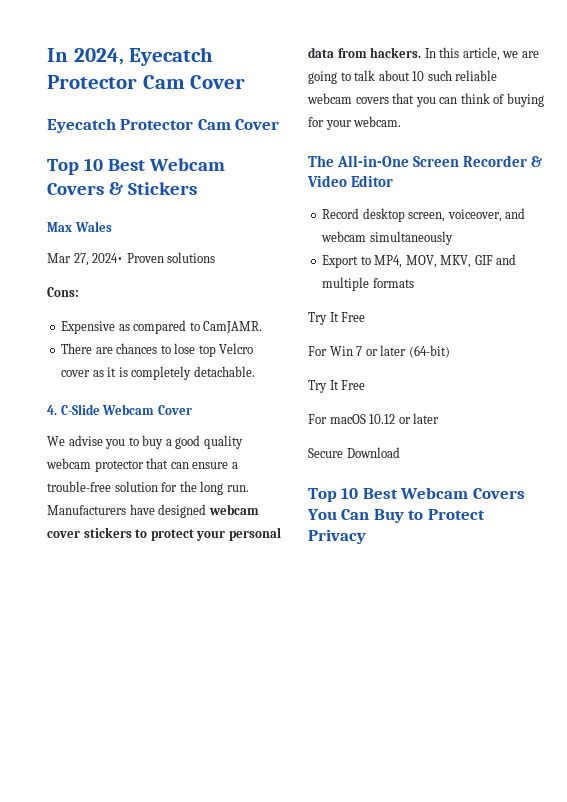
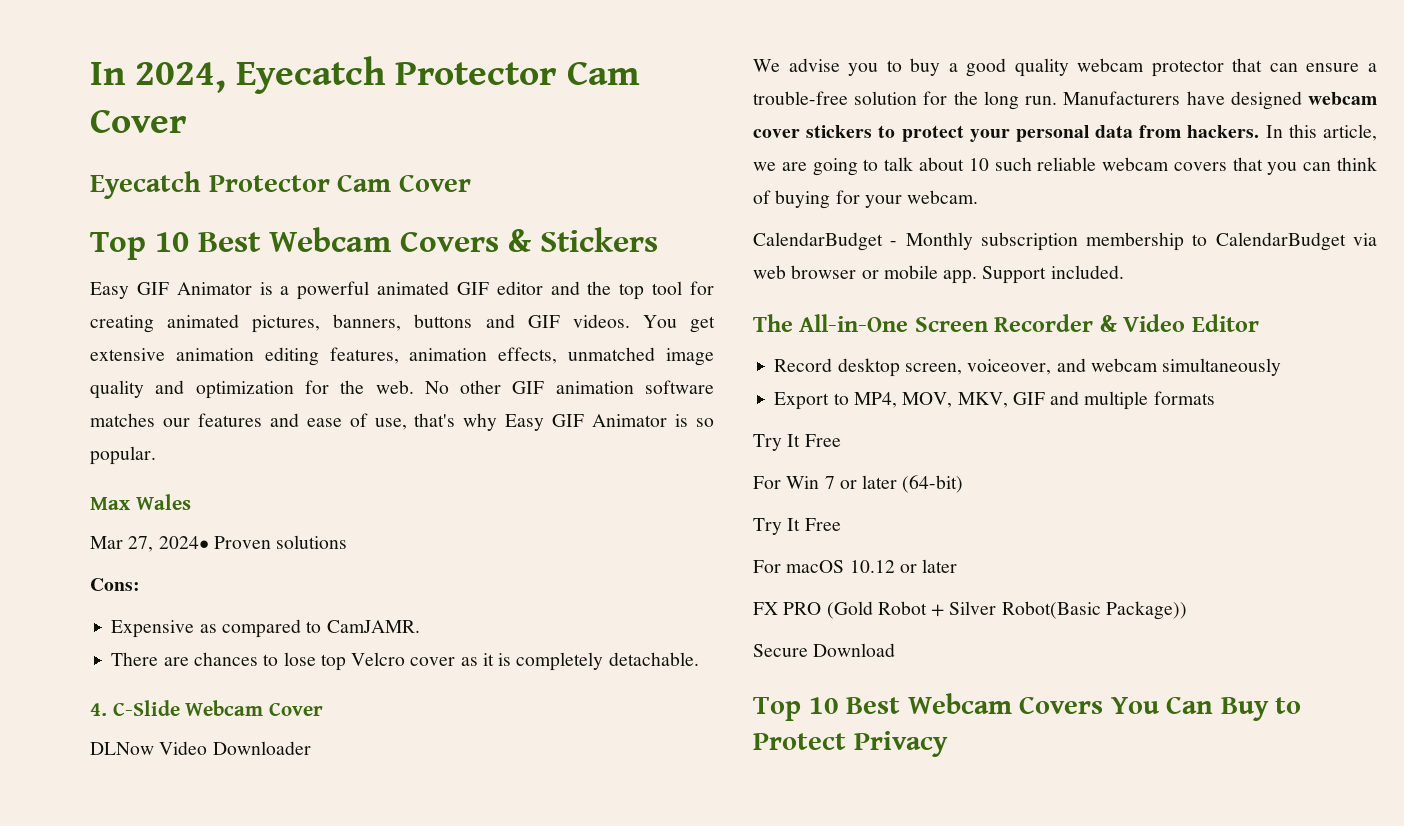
(197, 188) none -> [90,281,714,300] [90,314,715,333] [90,347,714,366] [90,380,714,399] [90,413,714,431] [90,446,156,465] // Easy GIF Animator is a powerful animated GIF editor and the top tool for creating animated pictures, banners, buttons and GIF videos. You get extensive animation editing features, animation effects, unmatched image quality and optimization for the web. No other GIF animation software matches our features and ease of use, that's why Easy GIF Animator is so popular.
(192, 410) none -> [90,741,311,755] // DLNow Video Downloader
(402, 121) none -> [753,232,1377,251] [753,265,1124,284] // CalendarBudget - Monthly subscription membership to CalendarBudget via web browser or mobile app. Support included.
(440, 418) none -> [753,601,1187,620] // FX PRO (Gold Robot + Silver Robot(Basic Package))

